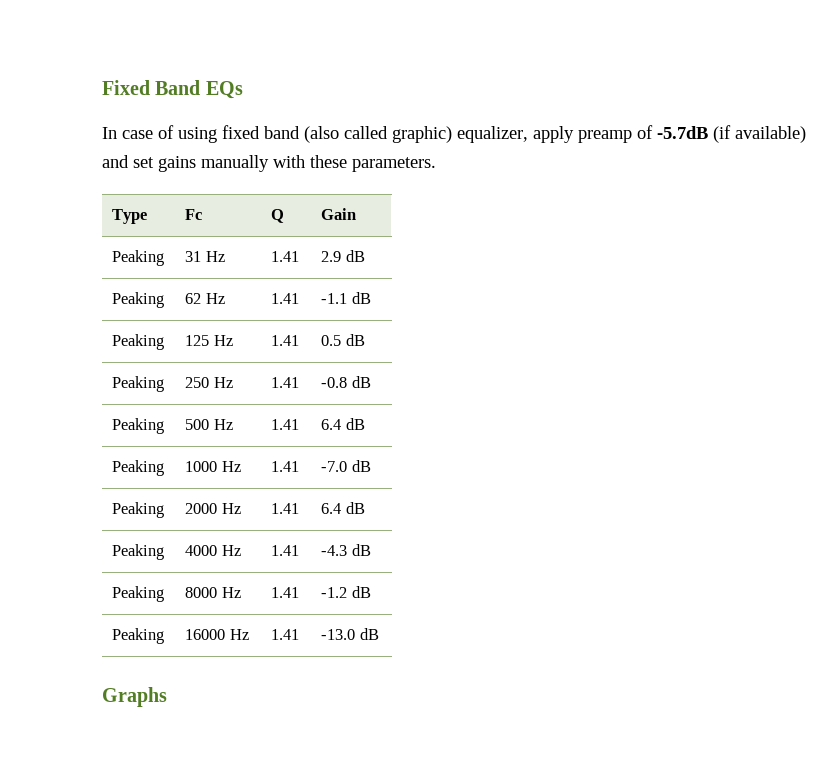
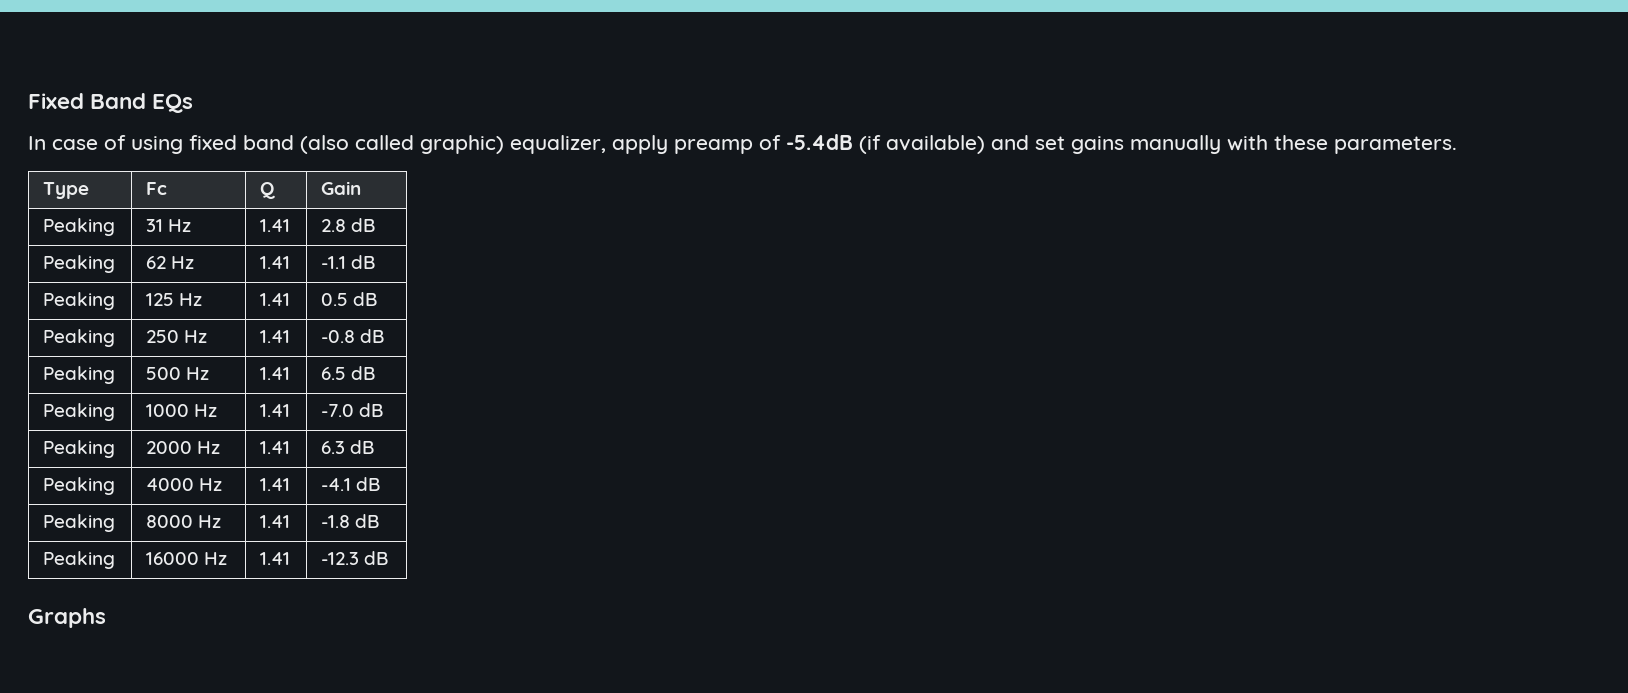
[657,126,708,139] -5.7dB -> [786,134,853,150] -5.4dB
[321,251,342,262] 2.9 -> [321,219,347,232] 2.8
[321,419,342,430] 6.4 -> [321,367,347,380] 6.5
[321,503,342,514] 6.4 -> [321,441,346,454] 6.3
[321,545,348,556] -4.3 -> [321,478,352,491] -4.1
[321,587,348,598] -1.2 -> [321,515,351,528] -1.8
[321,629,356,640] -13.0 -> [321,552,360,565] -12.3

